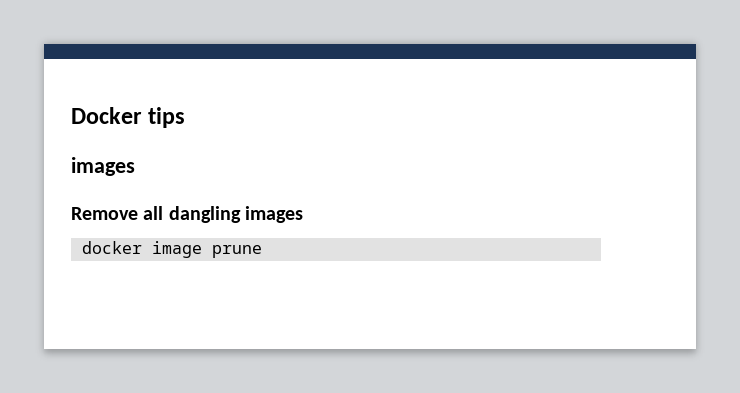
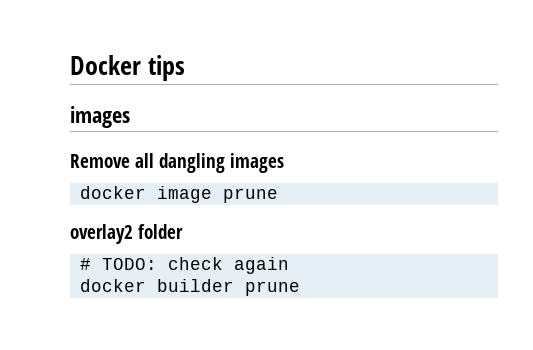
(263, 251) none -> [70,224,184,244] [79,257,289,274] [79,279,300,296] // overlay2 folder // # TODO: check again // docker builder prune

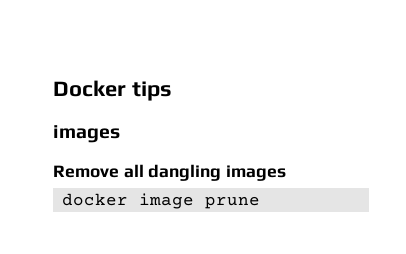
[70,224,184,244] [79,257,289,274] [79,279,300,296] // overlay2 folder // # TODO: check again // docker builder prune -> (261, 202) none

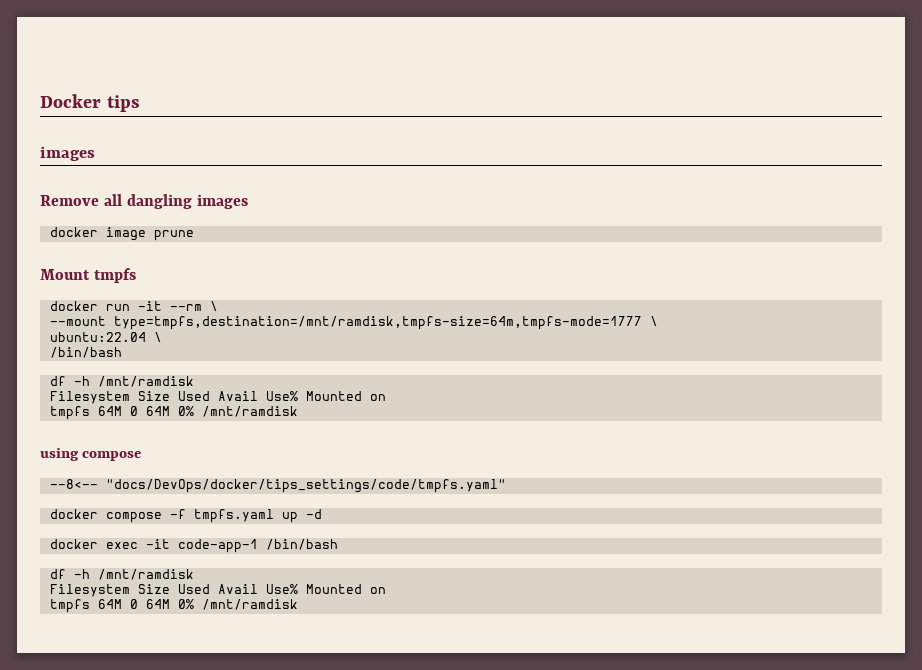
(261, 202) none -> [40,268,136,283] [49,301,218,311] [49,316,658,330] [49,332,162,342] [49,347,122,358] [49,376,194,387] [49,391,386,404] [49,406,298,420] [40,448,142,461] [49,479,506,493] [49,509,322,523] [49,539,338,553] [49,569,194,580] [49,584,386,597] [49,599,298,613] // Mount tmpfs // docker run -it --rm \ // --mount type=tmpfs,destination=/mnt/ramdisk,tmpfs-size=64m,tmpfs-mode=1777 \ // ubuntu:22.04 \ // /bin/bash // df -h /mnt/ramdisk // Filesystem Size Used Avail Use% Mounted on // tmpfs 64M 0 64M 0% /mnt/ramdisk // using compose // --8<-- "docs/DevOps/docker/tips_settings/code/tmpfs.yaml" // docker compose -f tmpfs.yaml up -d // docker exec -it code-app-1 /bin/bash // df -h /mnt/ramdisk // Filesystem Size Used Avail Use% Mounted on // tmpfs 64M 0 64M 0% /mnt/ramdisk

